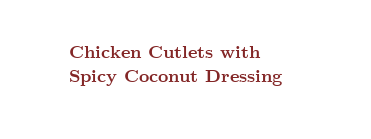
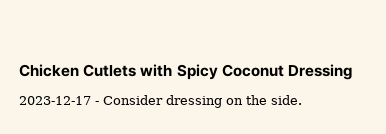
(283, 78) none -> [19,95,302,108] // 2023-12-17 - Consider dressing on the side.

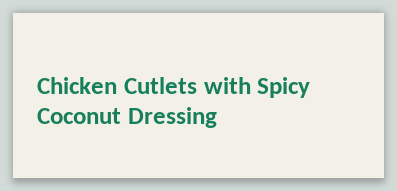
[19,95,302,108] // 2023-12-17 - Consider dressing on the side. -> (217, 117) none

